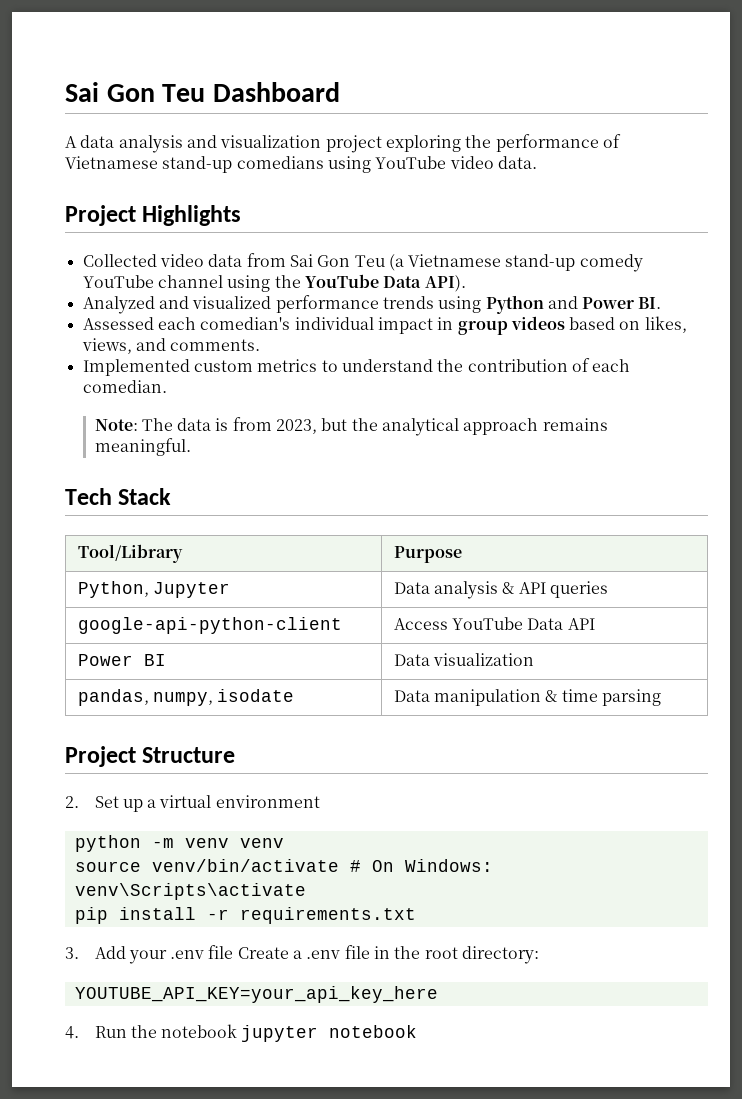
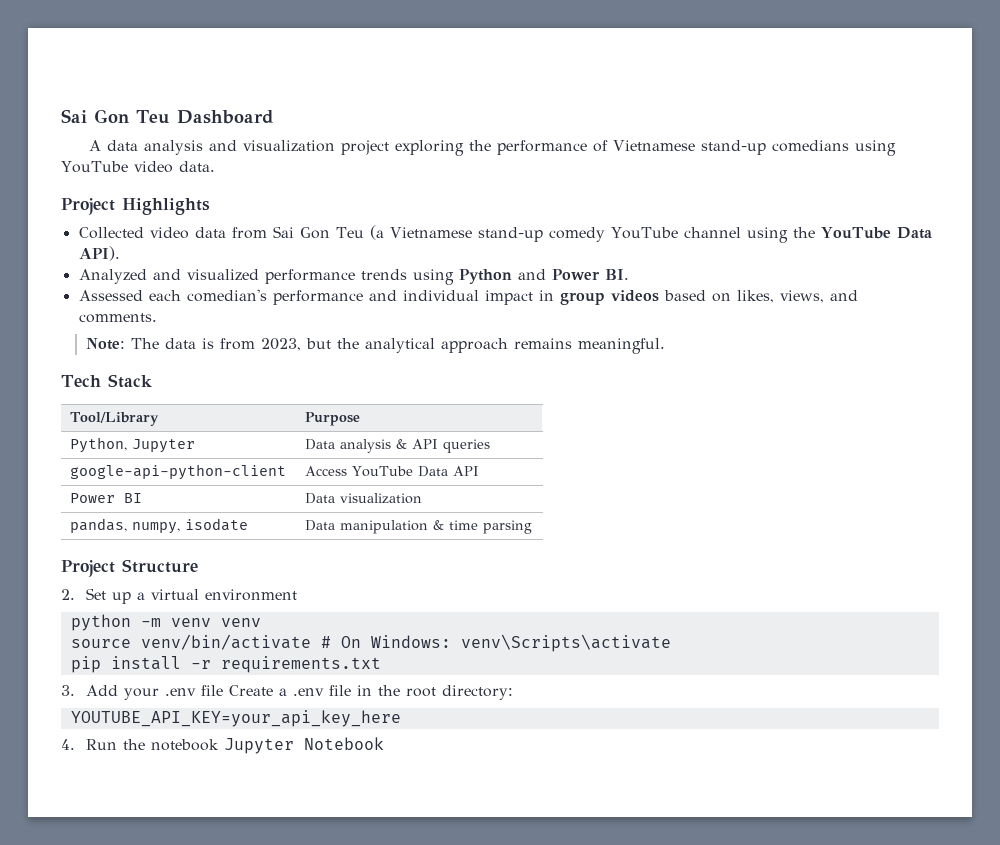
(291, 323) none -> [272,290,397,305] performance and
[82,358,631,376] [82,380,167,393] // Implemented custom metrics to understand the contribution of each comedian. -> (157, 318) none
[241,1025,418,1042] jupyter notebook -> [224,737,385,754] Jupyter Notebook

